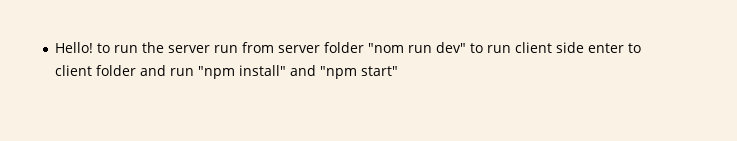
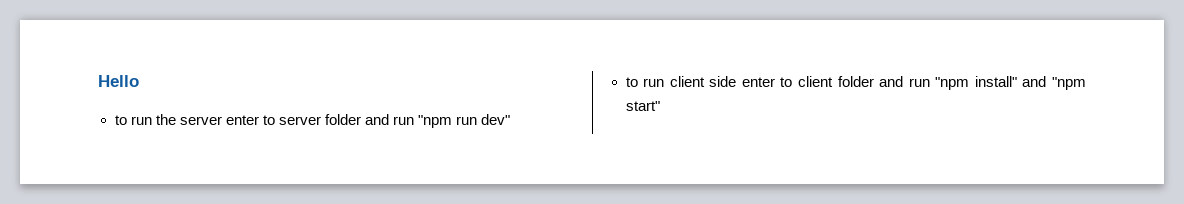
[54,42,93,53] Hello! -> [98,75,139,87] Hello //
[213,42,404,53] run from server folder "nom -> [225,114,453,128] enter to server folder and run "npm
(466, 47) none -> (511, 119) //

